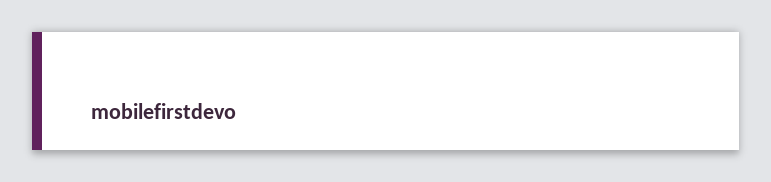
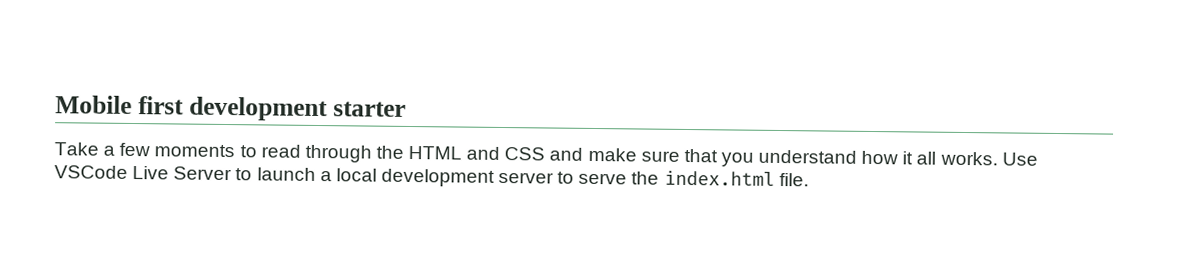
[91,103,236,119] mobilefirstdevo -> [55,95,406,122] [54,142,1038,167] [54,165,809,187] Mobile first development starter // Take a few moments to read through the HTML and CSS and make sure that you understand how it all works. Use VSCode Live Server to launch a local development server to serve the index.html file.

